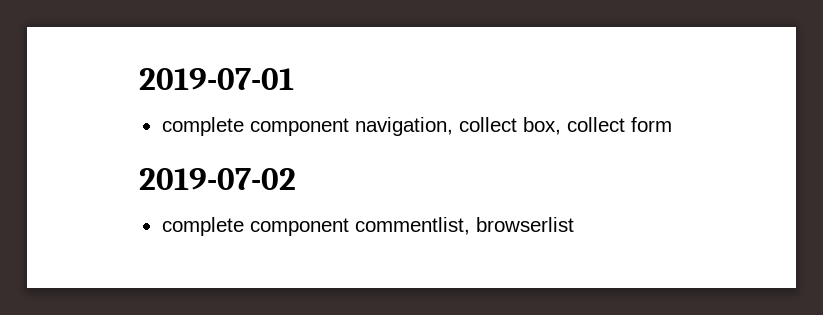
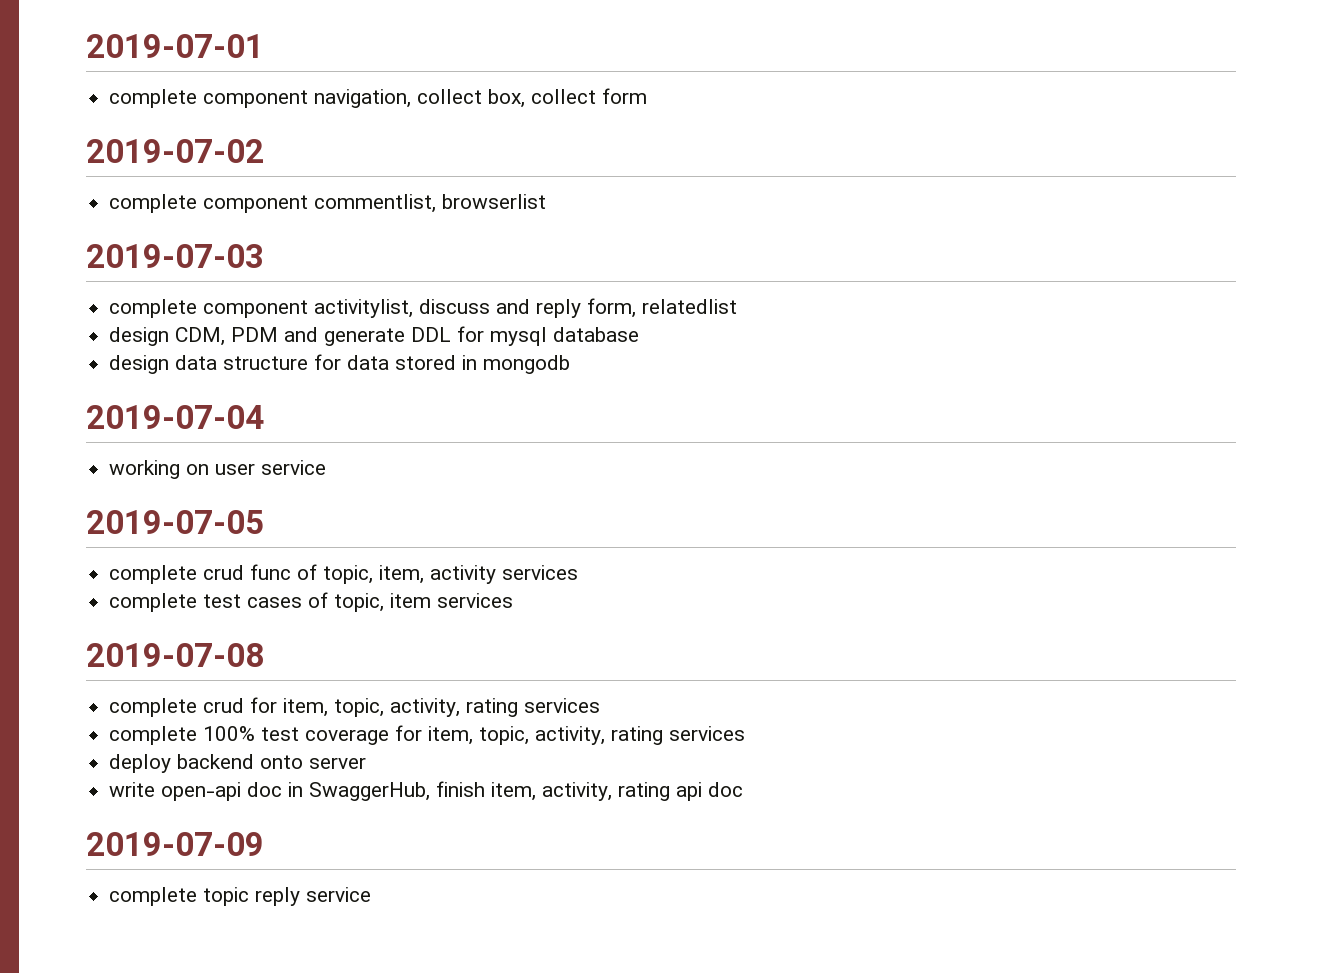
(574, 224) none -> [86,244,264,268] [109,298,738,318] [109,326,640,346] [109,354,571,374] [86,405,264,429] [109,460,327,479] [86,510,264,534] [109,564,579,584] [109,592,514,612] [86,643,264,667] [109,697,601,717] [109,725,746,745] [109,754,367,773] [109,781,744,801] [86,832,264,856] [109,887,372,906] // 2019-07-03 // complete component activitylist, discuss and reply form, relatedlist // design CDM, PDM and generate DDL for mysql database // design data structure for data stored in mongodb // 2019-07-04 // working on user service // 2019-07-05 // complete crud func of topic, item, activity services // complete test cases of topic, item services // 2019-07-08 // complete crud for item, topic, activity, rating services // complete 100% test coverage for item, topic, activity, rating services // deploy backend onto server // write open-api doc in SwaggerHub, finish item, activity, rating api doc // 2019-07-09 // complete topic reply service

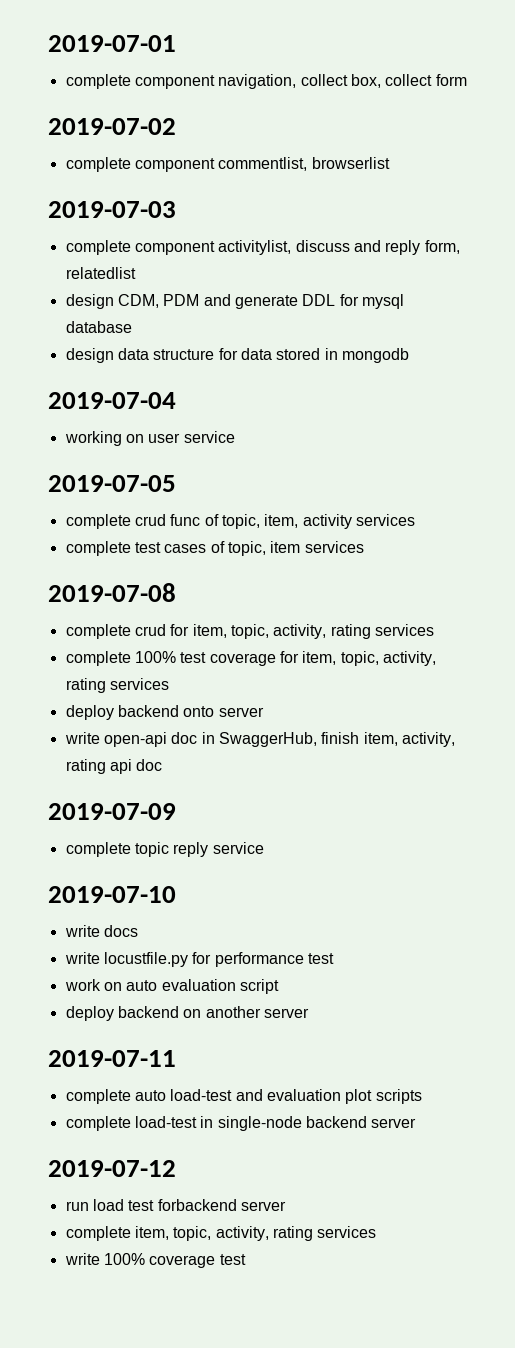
(372, 894) none -> [48,886,176,903] [64,925,138,937] [64,952,334,967] [64,979,279,994] [65,1006,309,1021] [48,1050,176,1067] [65,1089,422,1104] [65,1116,417,1131] [48,1160,176,1177] [65,1199,286,1211] [65,1226,377,1241] [64,1253,246,1268] // 2019-07-10 // write docs // write locustfile.py for performance test // work on auto evaluation script // deploy backend on another server // 2019-07-11 // complete auto load-test and evaluation plot scripts // complete load-test in single-node backend server // 2019-07-12 // run load test forbackend server // complete item, topic, activity, rating services // write 100% coverage test

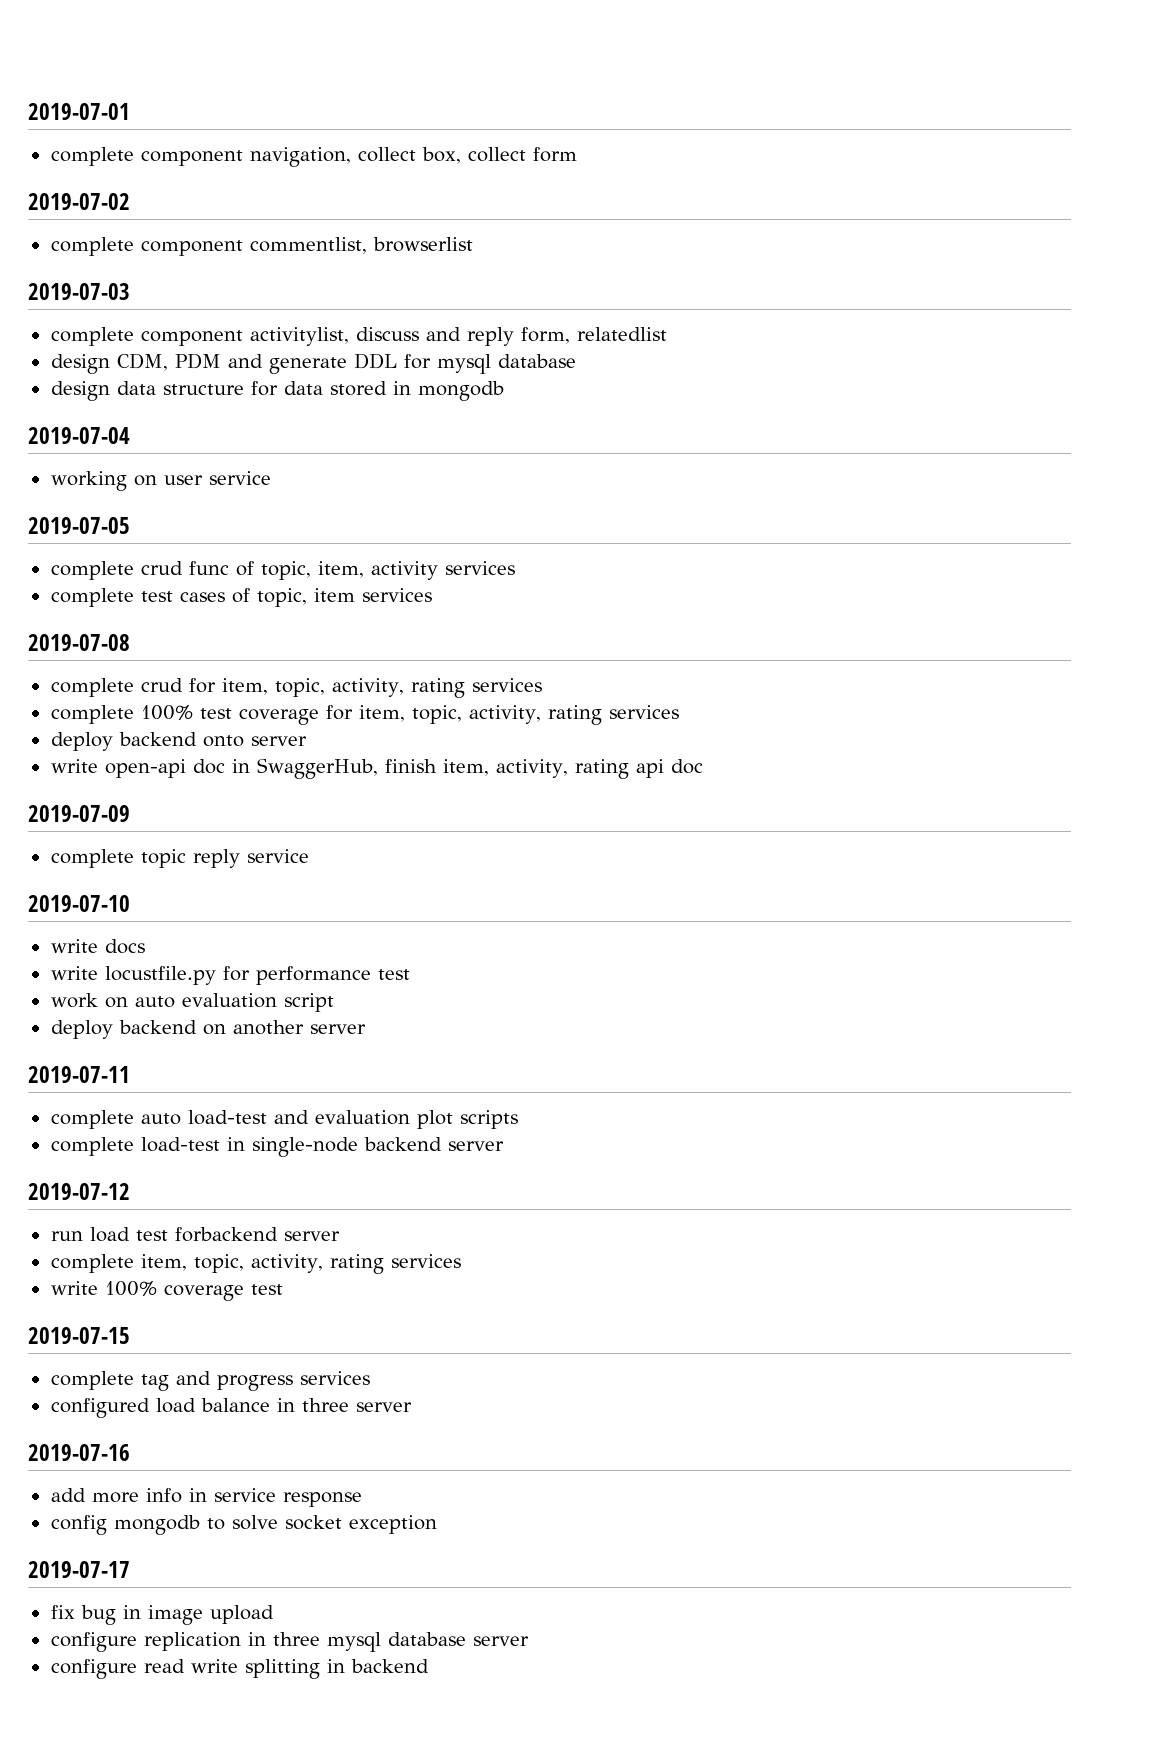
(246, 1259) none -> [28,1327,130,1344] [50,1371,370,1391] [50,1398,412,1418] [28,1444,130,1461] [50,1488,362,1507] [50,1515,437,1535] [28,1561,130,1578] [50,1605,274,1625] [50,1632,529,1652] [50,1659,429,1679] // 2019-07-15 // complete tag and progress services // configured load balance in three server // 2019-07-16 // add more info in service response // config mongodb to solve socket exception // 2019-07-17 // fix bug in image upload // configure replication in three mysql database server // configure read write splitting in backend

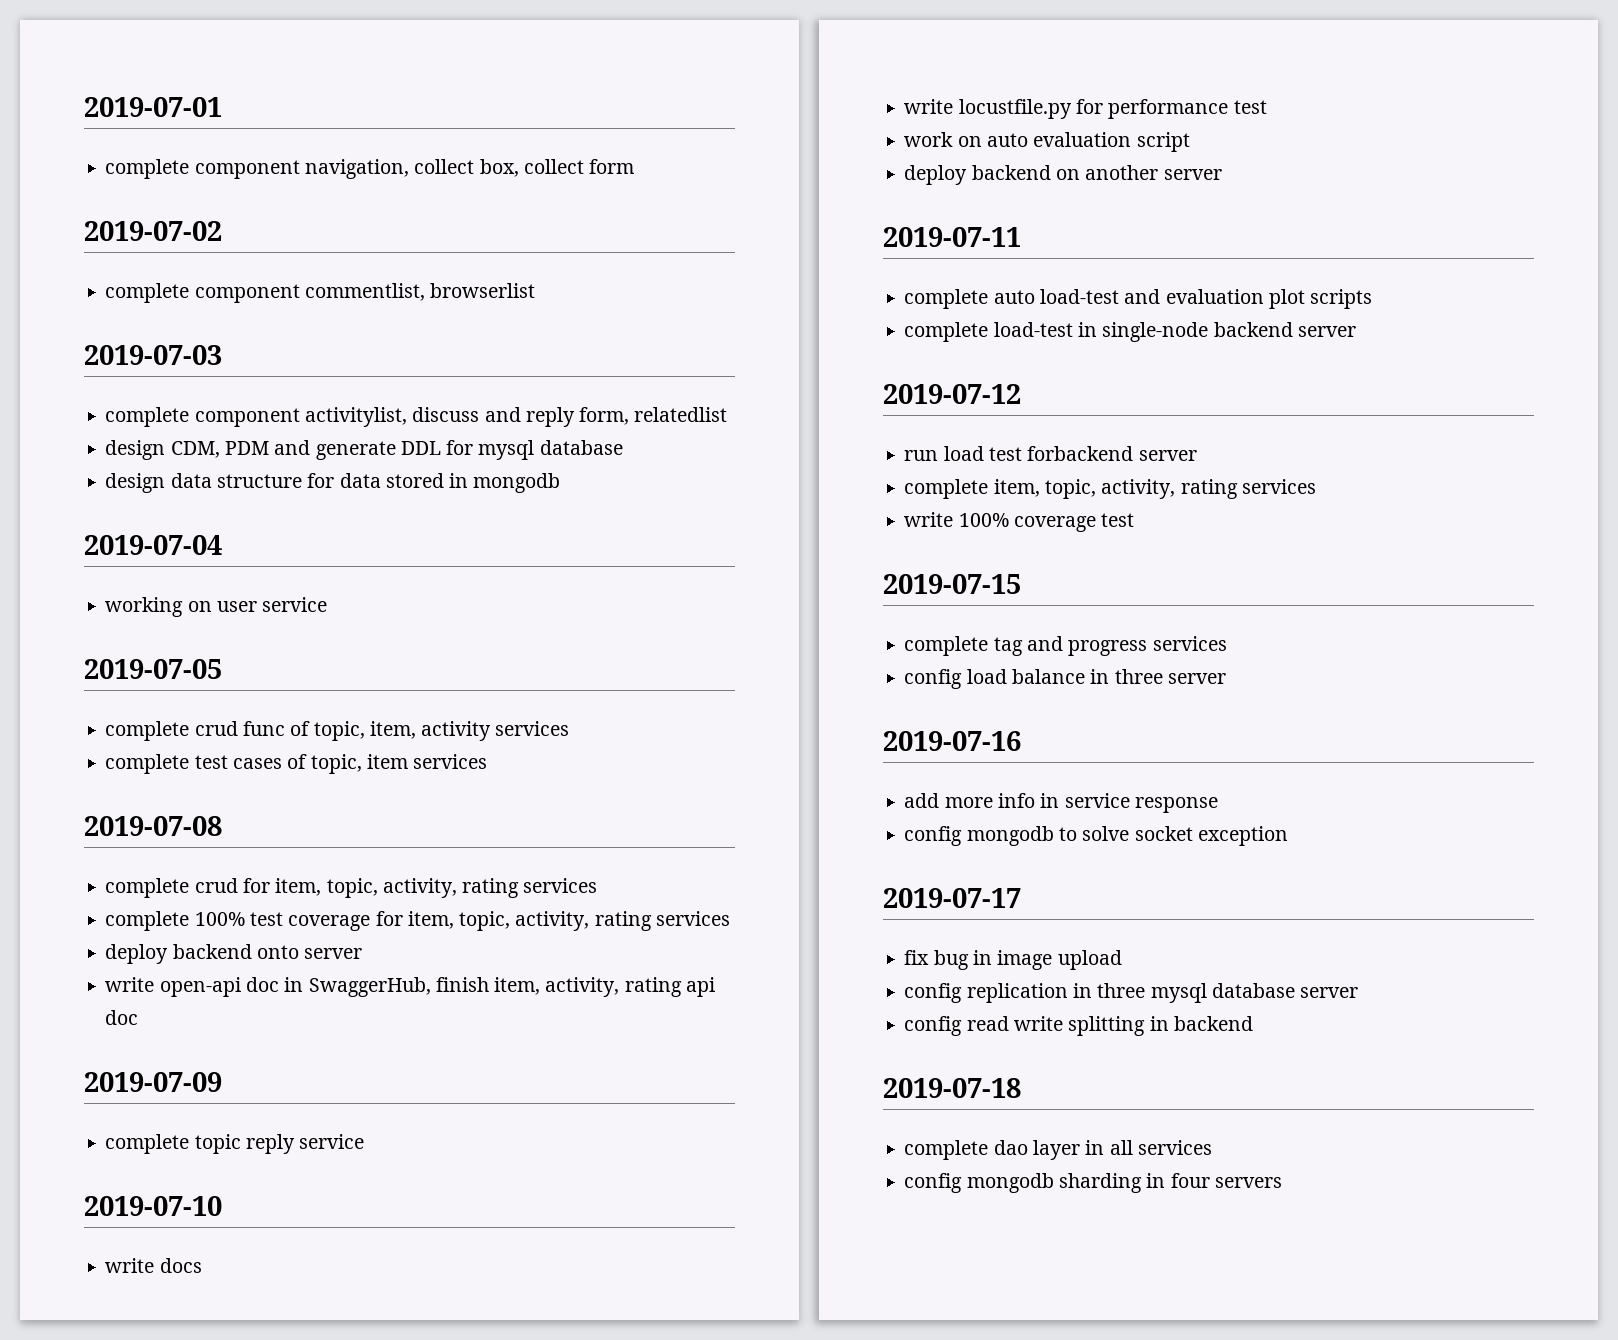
[50,1398,150,1418] configured -> [904,669,963,689] config
[50,1632,137,1652] configure -> [904,983,963,1003] config
[50,1659,137,1679] configure -> [904,1016,963,1036] config
(429, 1666) none -> [883,1078,1021,1098] [904,1140,1212,1160] [904,1173,1282,1193] // 2019-07-18 // complete dao layer in all services // config mongodb sharding in four servers

